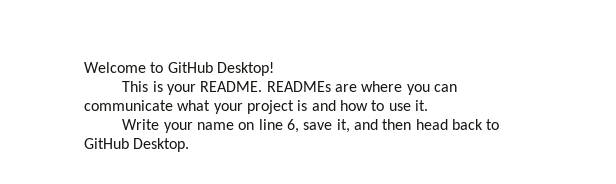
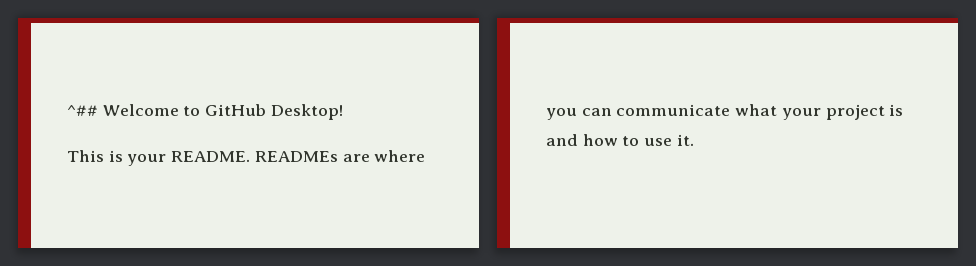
(84, 67) none -> [67,105,98,116] ^##
[122,119,500,133] [84,138,190,152] // Write your name on line 6, save it, and then head back to GitHub Desktop. -> (694, 140) none

